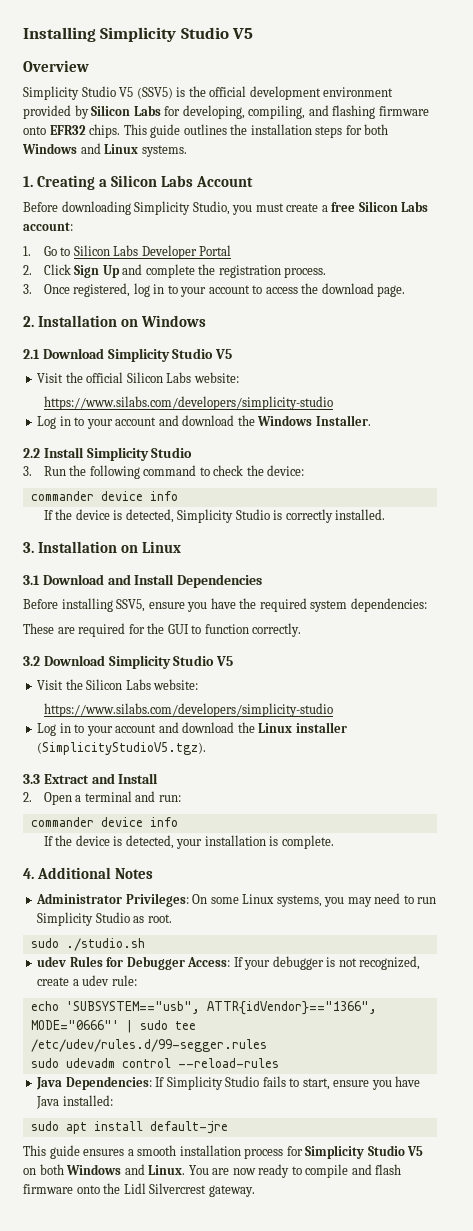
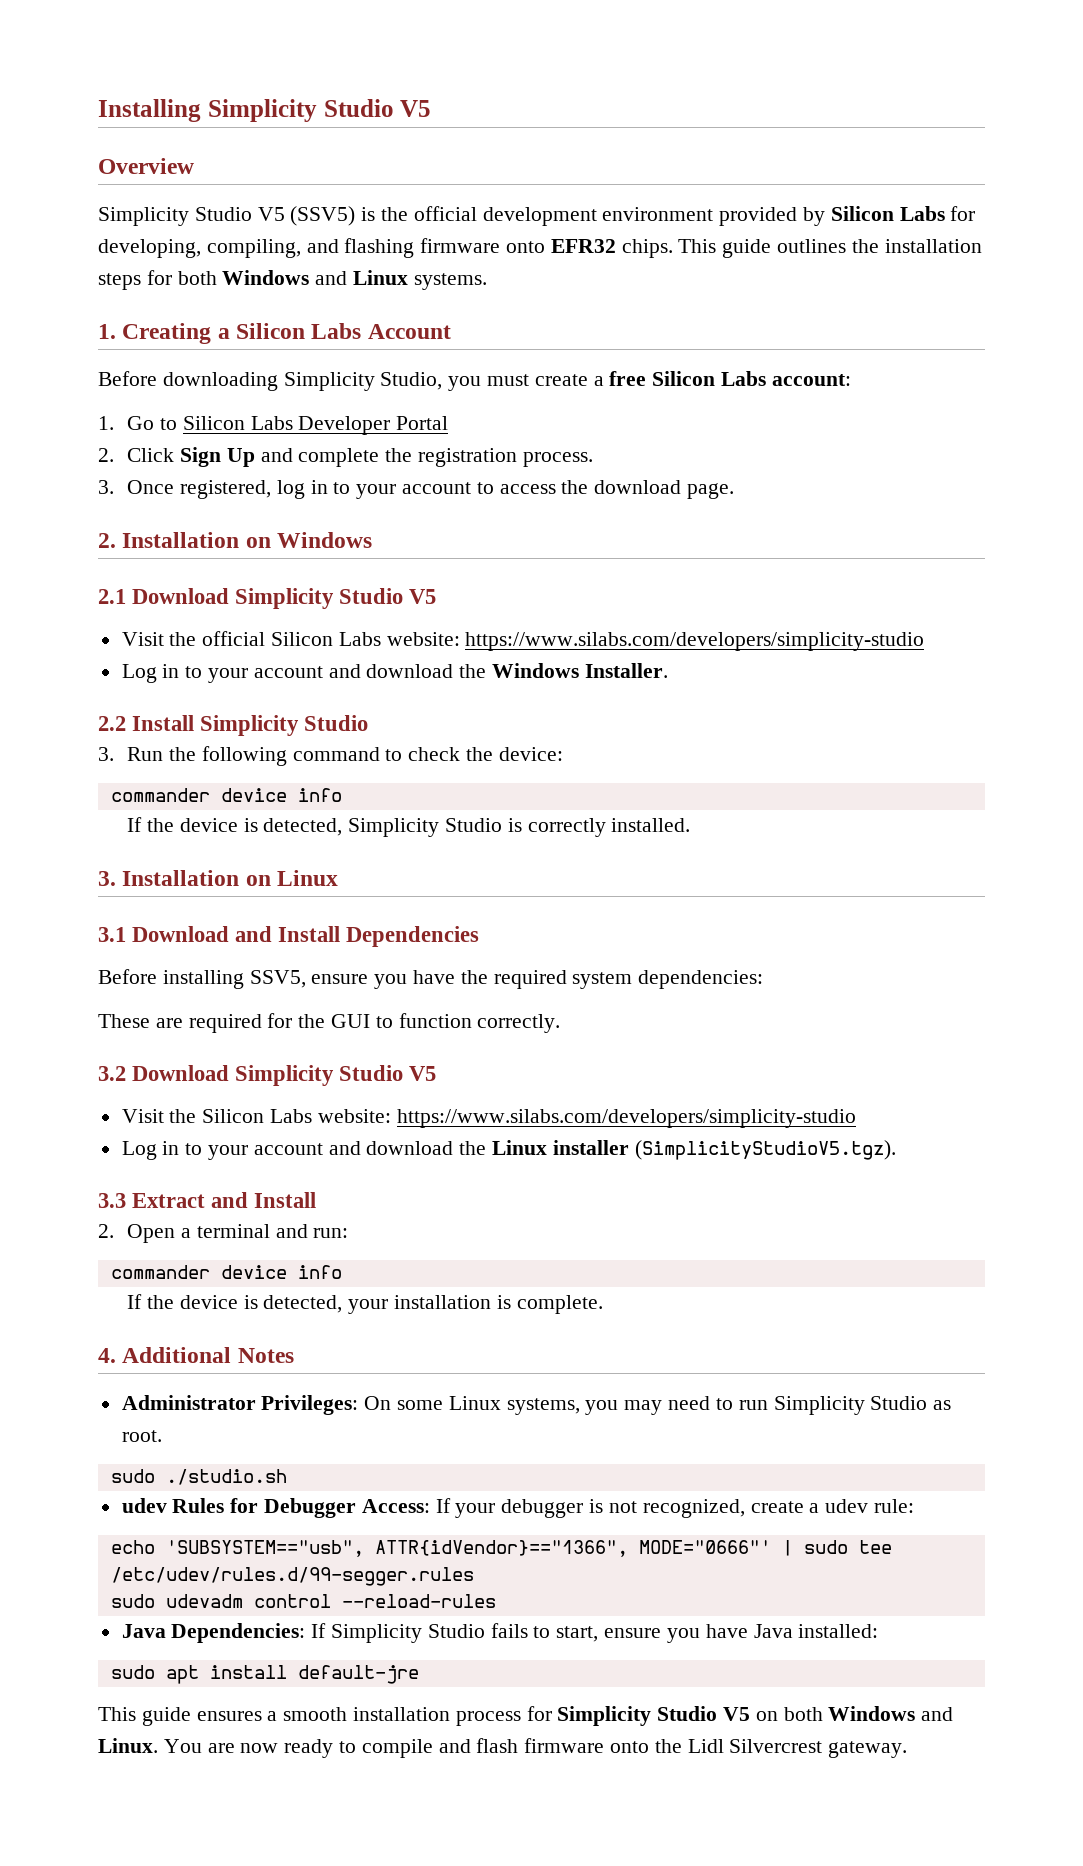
(239, 377) // -> (460, 639) none
(199, 684) // -> (391, 1116) none

